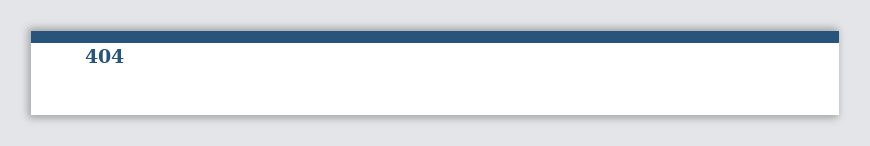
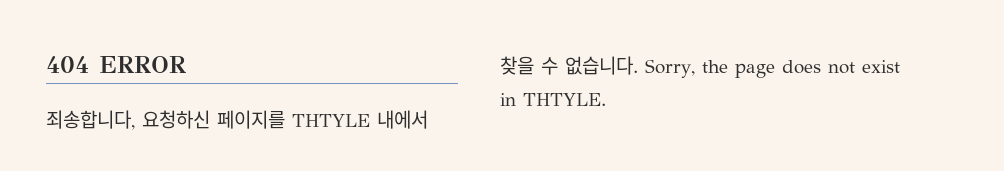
(124, 56) none -> [99,56,186,73] [46,110,428,130] [500,56,900,78] [500,93,606,106] ERROR // 죄송합니다, 요청하신 페이지를 THTYLE 내에서 찾을 수 없습니다. Sorry, the page does not exist in THTYLE.

